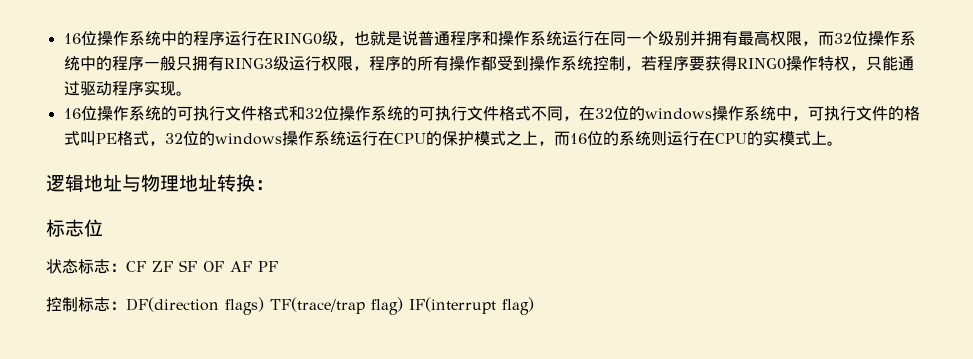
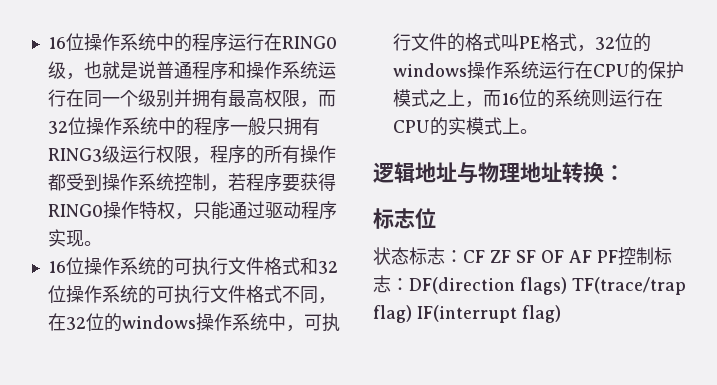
(278, 266) // -> (618, 256) none

